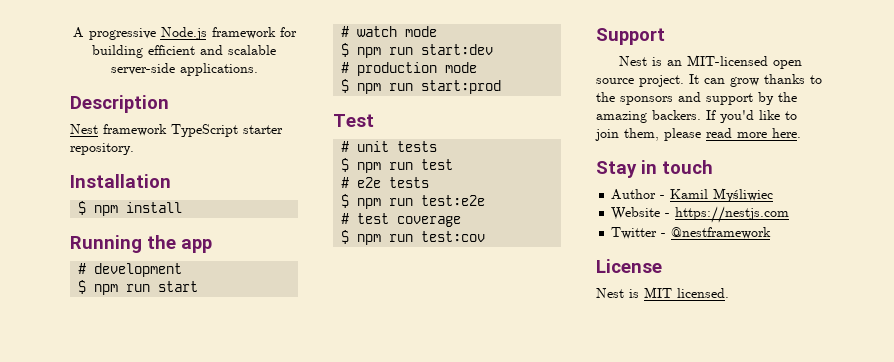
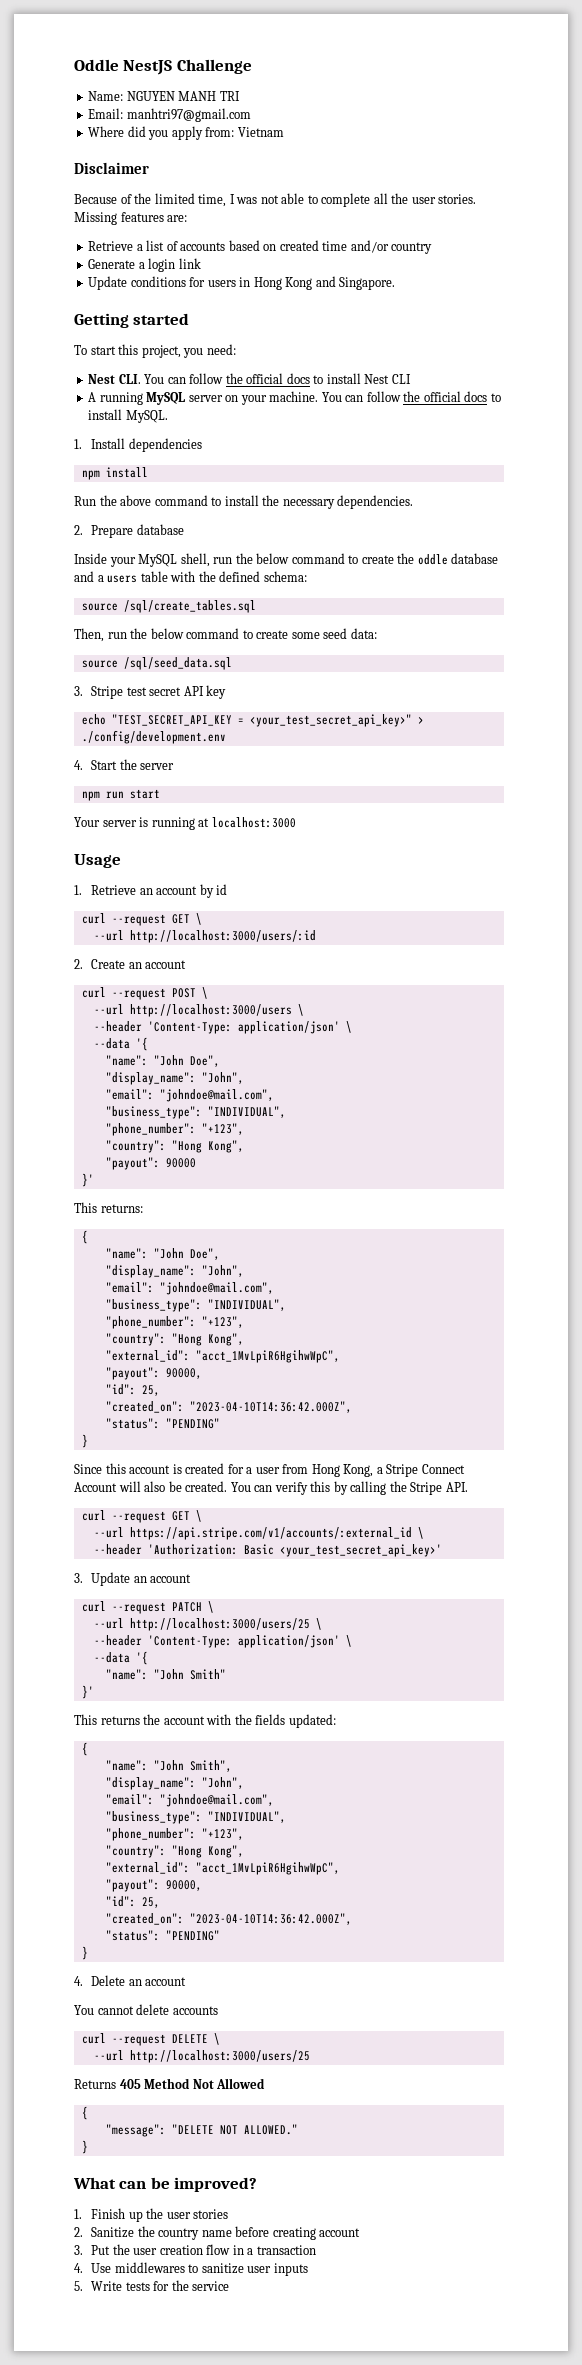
[72,27,297,40] [92,45,276,58] [110,63,258,76] [70,95,169,113] [70,124,283,137] [70,143,134,155] [70,174,171,188] [78,201,183,216] [70,235,212,253] [78,263,183,277] [78,280,199,295] [341,26,438,37] [341,43,494,58] [341,62,478,76] [341,79,502,94] [333,114,374,127] [341,141,438,152] [341,158,454,173] [341,177,430,188] [341,194,486,209] [341,213,462,227] [341,230,486,245] [596,28,665,45] [619,55,803,69] [596,74,822,87] [596,92,797,105] [596,110,797,123] [595,128,801,141] [596,160,713,178] [611,188,774,202] [611,206,790,223] [611,227,772,239] [596,259,662,273] [596,287,729,298] A progressive Node.js framework for building efficient and scalable server-side applications. // Description // Nest framework TypeScript starter repository. // Installation // $ npm install // Running the app // # development // $ npm run start // # watch mode // $ npm run start:dev // # production mode // $ npm run start:prod // Test // # unit tests // $ npm run test // # e2e tests // $ npm run test:e2e // # test coverage // $ npm run test:cov // Support // Nest is an MIT-licensed open source project. It can grow thanks to the sponsors and support by the amazing backers. If you'd like to join them, please read more here. // Stay in touch // Author - Kamil Myśliwiec // Website - https://nestjs.com // Twitter - @nestframework // License // Nest is MIT licensed. -> [74,59,252,75] [88,91,240,101] [88,108,251,122] [88,126,284,140] [74,162,149,174] [74,193,477,207] [74,212,188,225] [88,240,433,254] [88,258,201,272] [88,276,396,290] [74,313,190,328] [74,344,236,358] [88,373,411,384] [88,391,501,405] [88,409,168,423] [74,438,202,452] [81,467,148,480] [74,495,414,509] [74,524,184,538] [74,553,499,567] [74,571,307,583] [81,600,256,613] [74,628,377,642] [81,657,232,670] [74,685,227,699] [81,714,424,727] [81,730,226,744] [74,759,175,770] [81,789,160,801] [74,817,296,830] [74,854,121,868] [74,884,228,898] [81,913,202,926] [93,930,316,943] [74,959,187,969] [81,987,208,1000] [93,1004,304,1017] [93,1021,352,1034] [93,1037,148,1051] [105,1055,220,1067] [105,1072,244,1085] [105,1089,274,1102] [105,1106,286,1119] [105,1123,244,1136] [105,1140,244,1153] [105,1157,196,1170] [81,1173,94,1187] [74,1202,143,1213] [81,1230,88,1244] [105,1248,220,1260] [105,1265,244,1278] [105,1282,274,1295] [105,1299,286,1312] [105,1316,244,1329] [105,1333,244,1346] [105,1350,340,1363] [105,1367,202,1380] [105,1384,160,1396] [105,1401,352,1413] [105,1418,220,1429] [81,1434,88,1448] [74,1463,465,1477] [74,1481,468,1495] [81,1510,202,1523] [93,1527,424,1540] [93,1544,442,1557] [74,1572,192,1586] [81,1601,214,1614] [93,1618,322,1631] [93,1635,352,1648] [93,1651,148,1665] [105,1669,226,1680] [81,1685,94,1699] [74,1714,336,1728] [81,1742,88,1756] [105,1760,232,1772] [105,1777,244,1790] [105,1794,274,1807] [105,1811,286,1824] [105,1828,244,1841] [105,1845,244,1858] [105,1862,340,1875] [105,1879,202,1892] [105,1896,160,1908] [105,1913,352,1925] [105,1930,220,1941] [81,1946,88,1960] [74,1975,187,1986] [74,2004,218,2015] [81,2033,220,2046] [93,2050,310,2063] [74,2078,266,2089] [81,2106,88,2120] [105,2124,298,2137] [81,2140,88,2154] [73,2177,258,2192] [74,2208,229,2222] [74,2226,361,2240] [74,2244,316,2255] [74,2262,308,2276] [74,2280,230,2291] Oddle NestJS Challenge // Name: NGUYEN MANH TRI // Email: manhtri97@gmail.com // Where did you apply from: Vietnam // Disclaimer // Because of the limited time, I was not able to complete all the user stories. Missing features are: // Retrieve a list of accounts based on created time and/or country // Generate a login link // Update conditions for users in Hong Kong and Singapore. // Getting started // To start this project, you need: // Nest CLI. You can follow the official docs to install Nest CLI // A running MySQL server on your machine. You can follow the official docs to install MySQL. // 1. Install dependencies // npm install // Run the above command to install the necessary dependencies. // 2. Prepare database // Inside your MySQL shell, run the below command to create the oddle database and a users table with the defined schema: // source /sql/create_tables.sql // Then, run the below command to create some seed data: // source /sql/seed_data.sql // 3. Stripe test secret API key // echo "TEST_SECRET_API_KEY = <your_test_secret_api_key>" > ./config/development.env // 4. Start the server // npm run start // Your server is running at localhost:3000 // Usage // 1. Retrieve an account by id // curl --request GET \ // --url http://localhost:3000/users/:id // 2. Create an account // curl --request POST \ // --url http://localhost:3000/users \ // --header 'Content-Type: application/json' \ // --data '{ // "name": "John Doe", // "display_name": "John", // "email": "johndoe@mail.com", // "business_type": "INDIVIDUAL", // "phone_number": "+123", // "country": "Hong Kong", // "payout": 90000 // }' // This returns: // { // "name": "John Doe", // "display_name": "John", // "email": "johndoe@mail.com", // "business_type": "INDIVIDUAL", // "phone_number": "+123", // "country": "Hong Kong", // "external_id": "acct_1MvLpiR6HgihwWpC", // "payout": 90000, // "id": 25, // "created_on": "2023-04-10T14:36:42.000Z", // "status": "PENDING" // } // Since this account is created for a user from Hong Kong, a Stripe Connect Account will also be created. You can verify this by calling the Stripe API. // curl --request GET \ // --url https://api.stripe.com/v1/accounts/:external_id \ // --header 'Authorization: Basic <your_test_secret_api_key>' // 3. Update an account // curl --request PATCH \ // --url http://localhost:3000/users/25 \ // --header 'Content-Type: application/json' \ // --data '{ // "name": "John Smith" // }' // This returns the account with the fields updated: // { // "name": "John Smith", // "display_name": "John", // "email": "johndoe@mail.com", // "business_type": "INDIVIDUAL", // "phone_number": "+123", // "country": "Hong Kong", // "external_id": "acct_1MvLpiR6HgihwWpC", // "payout": 90000, // "id": 25, // "created_on": "2023-04-10T14:36:42.000Z", // "status": "PENDING" // } // 4. Delete an account // You cannot delete accounts // curl --request DELETE \ // --url http://localhost:3000/users/25 // Returns 405 Method Not Allowed // { // "message": "DELETE NOT ALLOWED." // } // What can be improved? // 1. Finish up the user stories // 2. Sanitize the country name before creating account // 3. Put the user creation flow in a transaction // 4. Use middlewares to sanitize user inputs // 5. Write tests for the service

